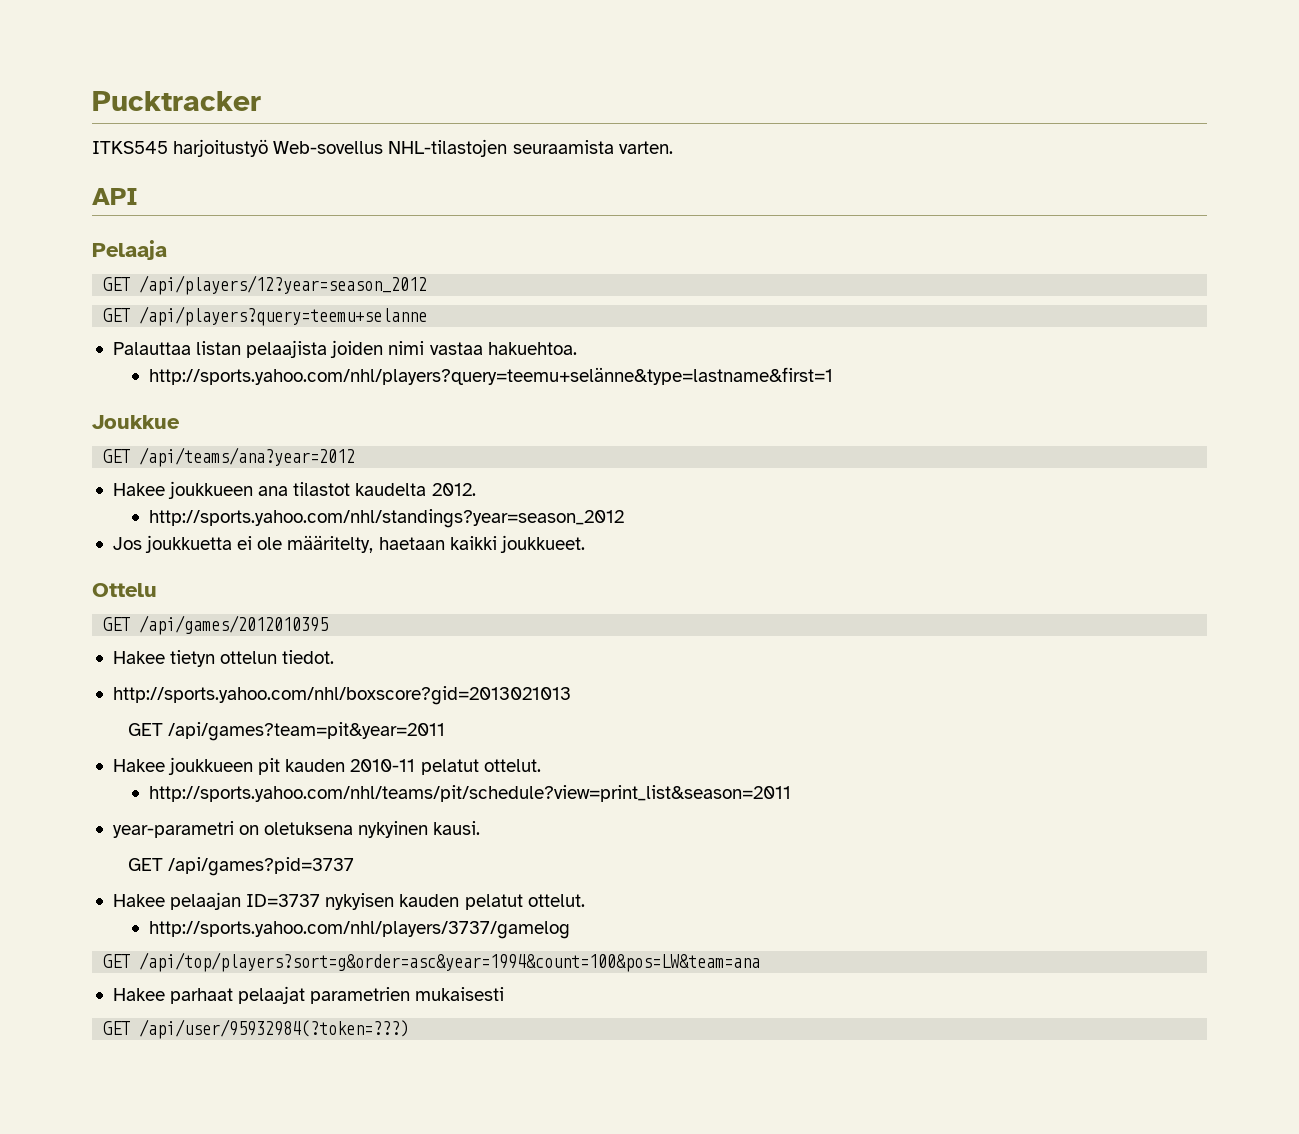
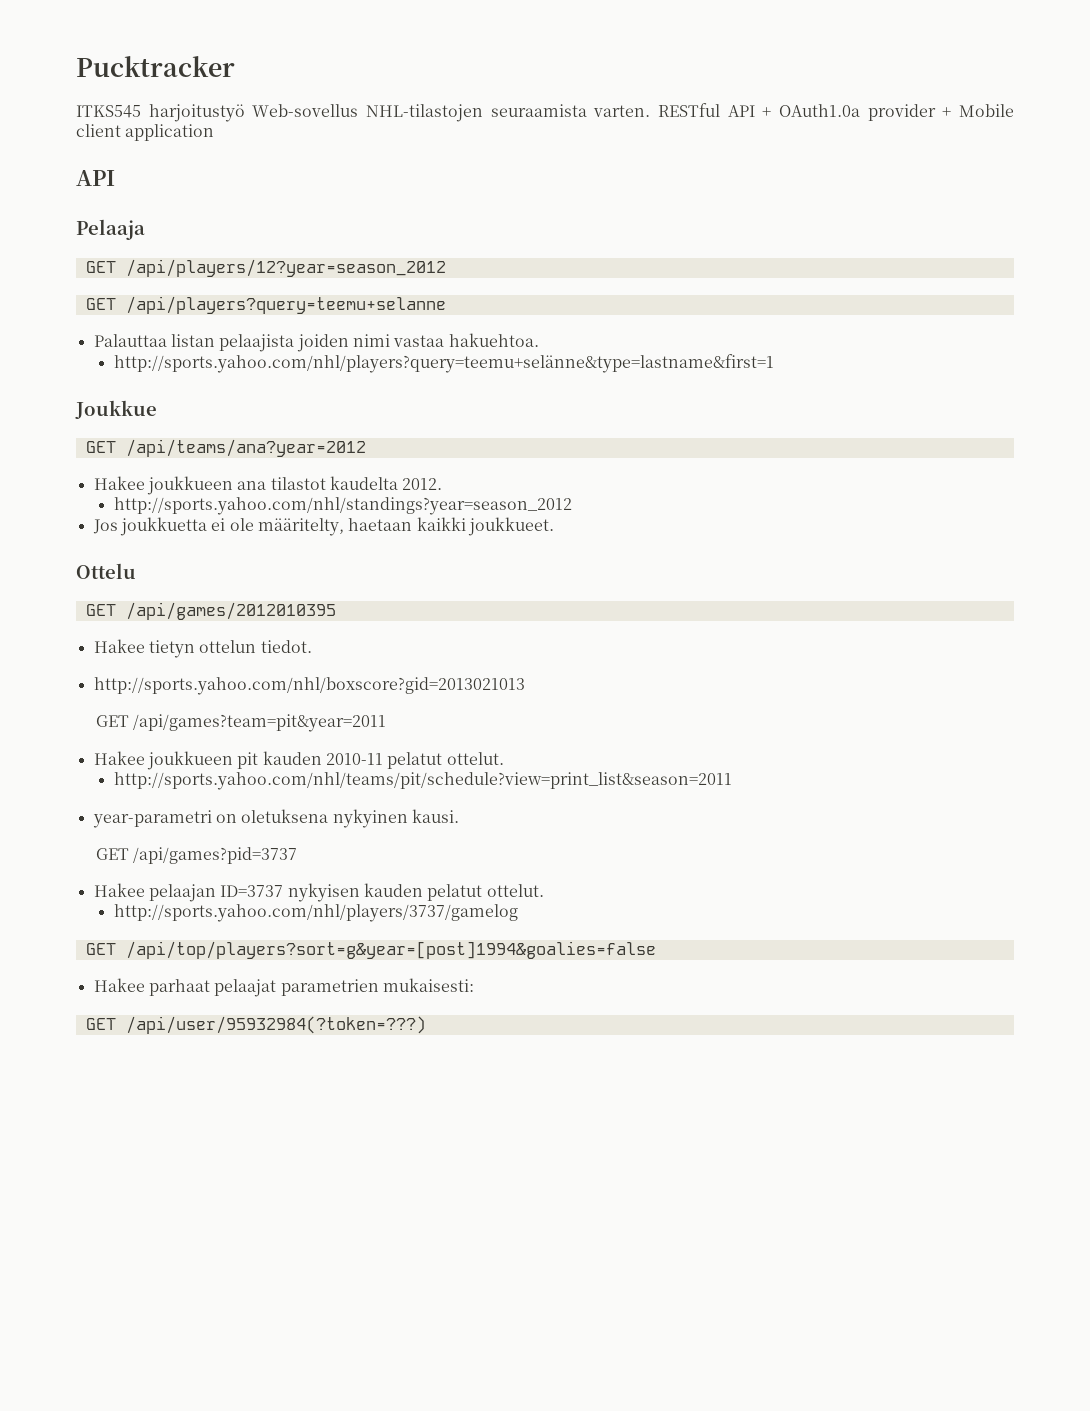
(673, 147) none -> [658,103,1014,121] [76,124,215,141] RESTful API + OAuth1.0a provider + Mobile client application
[139,952,761,972] /api/top/players?sort=g&order=asc&year=1994&count=100&pos=LW&team=ana -> [125,941,656,959] /api/top/players?sort=g&year=[post]1994&goalies=false
[415,987,505,1001] mukaisesti -> [382,978,474,992] mukaisesti:

